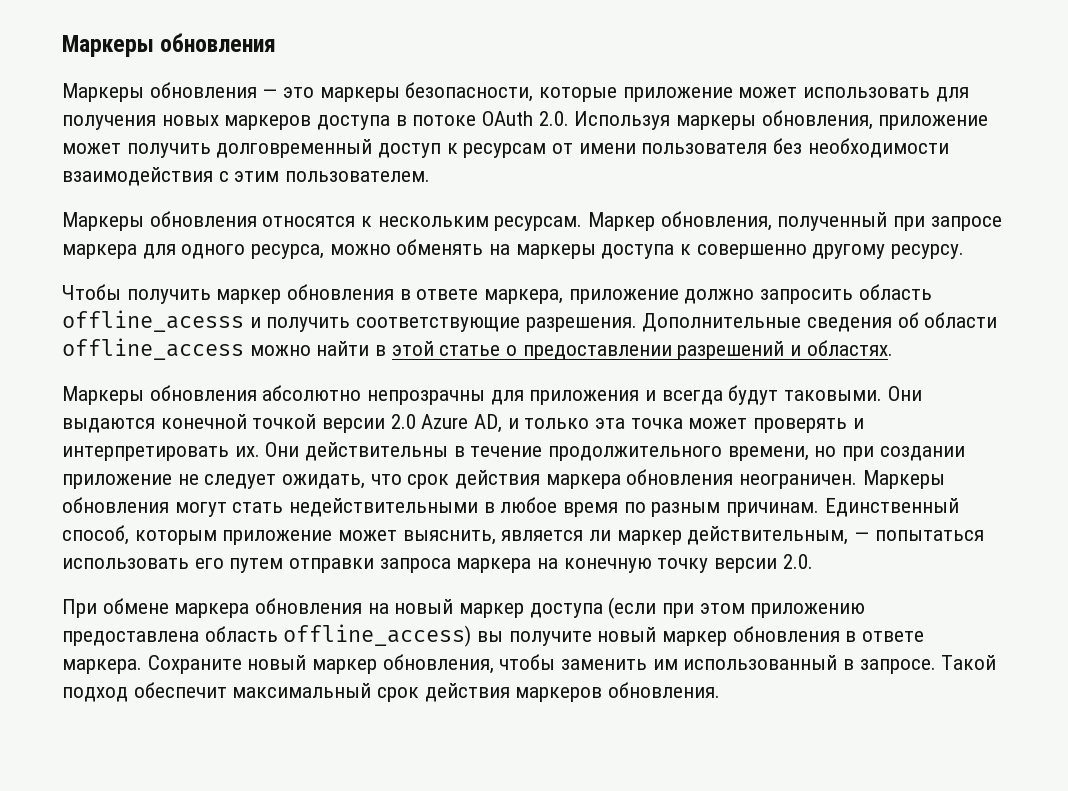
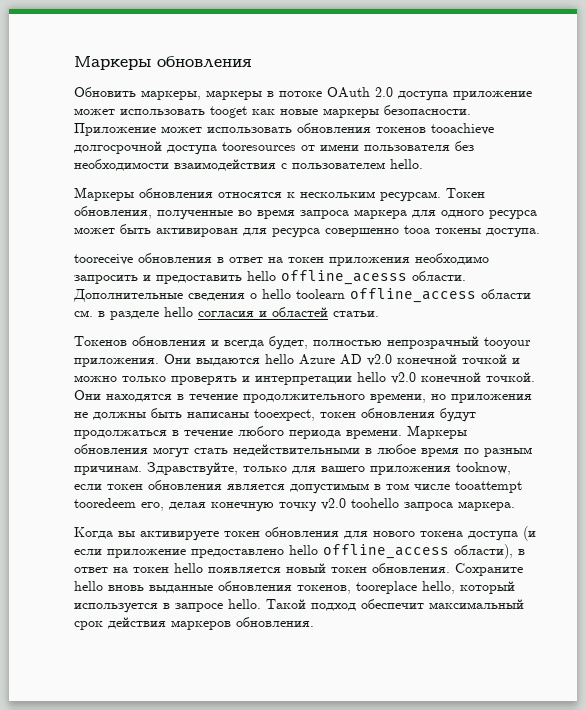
[62,82,969,102] [62,110,989,130] [62,139,547,158] Маркеры обновления — это маркеры безопасности, которые приложение может использовать для получения новых маркеров доступа в потоке OAuth 2.0. Используя маркеры обновления, приложение может получить долговременный доступ к ресурсам -> [74,87,532,101] [74,105,471,118] [74,123,494,136] [74,141,296,155] Обновить маркеры, маркеры в потоке OAuth 2.0 доступа приложение может использовать tooget как новые маркеры безопасности. Приложение может использовать обновления токенов tooachieve долгосрочной доступа tooresources
[234,171,431,182] этим пользователем. -> [292,159,423,169] пользователем hello.
[588,211,1002,231] [62,239,965,259] [62,284,932,304] [62,310,998,332] [62,338,893,360] [62,385,922,405] [62,414,864,433] [62,442,449,461] Маркер обновления, полученный при запросе маркера для одного ресурса, можно обменять на маркеры доступа к совершенно другому ресурсу. // Чтобы получить маркер обновления в ответе маркера, приложение должно запросить область offline_acesss и получить соответствующие разрешения. Дополнительные сведения об области offline_access можно найти в этой статье о предоставлении разрешений и областях. // Маркеры обновления абсолютно непрозрачны для приложения и всегда будут таковыми. Они выдаются конечной точкой версии 2.0 Azure AD, и только эта точка может проверять и интерпретировать их. Они действительны -> [446,188,485,198] [74,206,537,220] [74,224,540,238] [74,253,489,266] [74,270,466,285] [73,288,531,303] [74,307,379,320] [74,336,531,350] [74,354,520,367] [74,372,535,385] [74,390,172,402] Токен обновления, полученные во время запроса маркера для одного ресурса может быть активирован для ресурса совершенно tooa токены доступа. // tooreceive обновления в ответ на токен приложения необходимо запросить и предоставить hello offline_acesss области. Дополнительные сведения о hello toolearn offline_access области см. в разделе hello согласия и областей статьи. // Токенов обновления и всегда будет, полностью непрозрачный tooyour приложения. Они выдаются hello Azure AD v2.0 конечной точкой и можно только проверять и интерпретации hello v2.0 конечной точкой. Они находятся
[842,446,965,461] [62,469,858,489] при создании приложение не следует ожидать, что срок действия маркера обновления неограничен. -> [451,394,532,403] [74,408,476,422] [74,426,402,439] приложения не должны быть написаны tooexpect, токен обновления будут продолжаться в течение любого периода времени.
[824,498,959,517] [62,525,984,545] [62,554,813,573] [62,597,866,619] [62,624,925,647] [62,654,936,674] Единственный способ, которым приложение может выяснить, является ли маркер действительным, — попытаться использовать его путем отправки запроса маркера на конечную точку версии 2.0. // При обмене маркера обновления на новый маркер доступа (если при этом приложению предоставлена область offline_access) вы получите новый маркер обновления в ответе маркера. Сохраните новый маркер обновления, чтобы заменить им использованный в запросе. -> [147,462,511,476] [74,480,522,494] [74,498,515,512] [74,526,536,541] [74,544,525,559] [74,563,523,576] [74,581,515,594] [74,599,261,613] Здравствуйте, только для вашего приложения tooknow, если токен обновления является допустимым в том числе tooattempt tooredeem его, делая конечную точку v2.0 toohello запроса маркера. // Когда вы активируете токен обновления для нового токена доступа (и если приложение предоставлено hello offline_access области), в ответ на токен hello появляется новый токен обновления. Сохраните hello вновь выданные обновления токенов, tooreplace hello, который используется в запросе hello.

